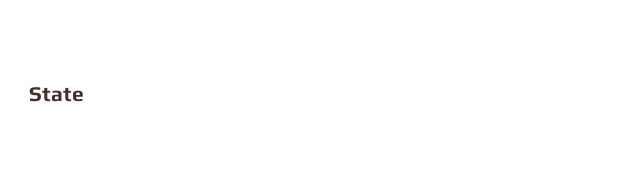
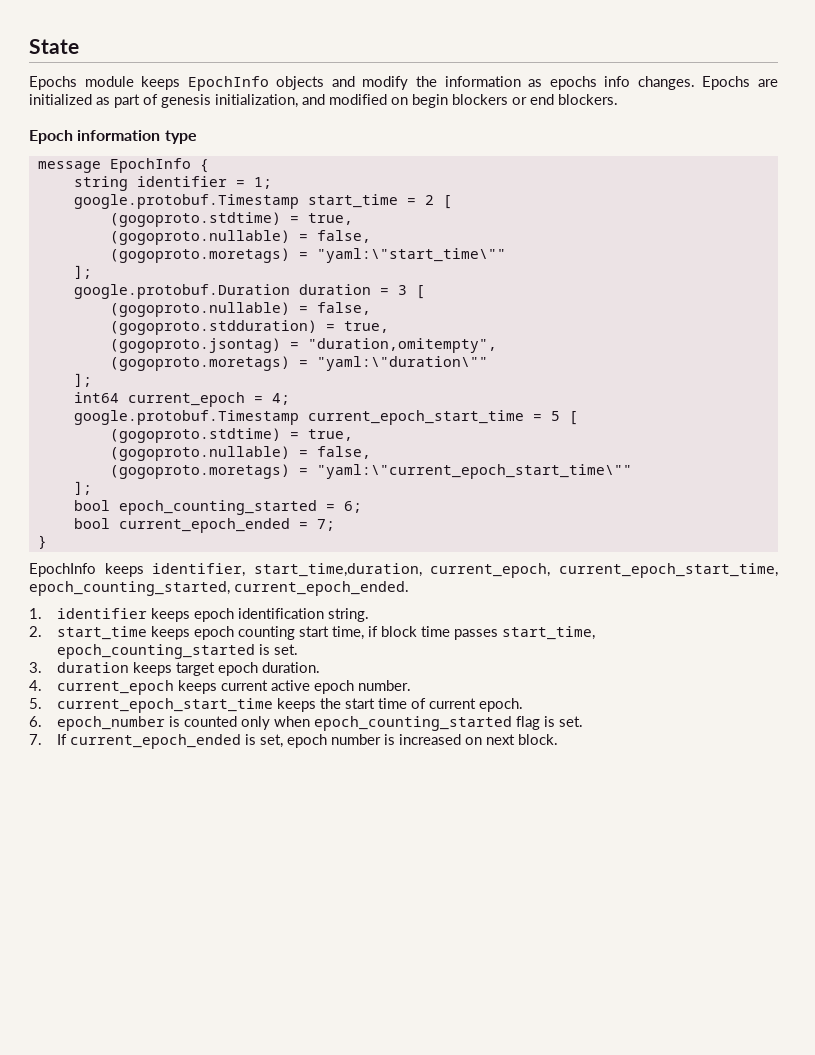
(84, 94) none -> [29,76,778,91] [29,94,618,108] [29,130,197,144] [37,158,209,173] [73,176,272,191] [73,194,452,209] [109,212,353,227] [109,230,371,245] [109,248,506,263] [73,265,92,279] [73,284,425,299] [109,302,371,317] [109,320,389,335] [109,338,497,353] [109,356,488,371] [73,373,92,387] [73,392,290,407] [73,410,578,425] [109,428,353,443] [109,446,371,461] [109,464,632,479] [73,481,92,495] [73,500,362,515] [73,518,335,533] [37,535,47,549] [29,563,778,578] [29,581,409,596] [29,608,369,622] [29,626,595,640] [56,644,298,659] [29,662,320,676] [29,680,411,695] [29,698,523,713] [29,716,583,731] [29,734,558,749] // Epochs module keeps EpochInfo objects and modify the information as epochs info changes. Epochs are initialized as part of genesis initialization, and modified on begin blockers or end blockers. // Epoch information type // message EpochInfo { // string identifier = 1; // google.protobuf.Timestamp start_time = 2 [ // (gogoproto.stdtime) = true, // (gogoproto.nullable) = false, // (gogoproto.moretags) = "yaml:\"start_time\"" // ]; // google.protobuf.Duration duration = 3 [ // (gogoproto.nullable) = false, // (gogoproto.stdduration) = true, // (gogoproto.jsontag) = "duration,omitempty", // (gogoproto.moretags) = "yaml:\"duration\"" // ]; // int64 current_epoch = 4; // google.protobuf.Timestamp current_epoch_start_time = 5 [ // (gogoproto.stdtime) = true, // (gogoproto.nullable) = false, // (gogoproto.moretags) = "yaml:\"current_epoch_start_time\"" // ]; // bool epoch_counting_started = 6; // bool current_epoch_ended = 7; // } // EpochInfo keeps identifier, start_time,duration, current_epoch, current_epoch_start_time, epoch_counting_started, current_epoch_ended. // 1. identifier keeps epoch identification string. // 2. start_time keeps epoch counting start time, if block time passes start_time, epoch_counting_started is set. // 3. duration keeps target epoch duration. // 4. current_epoch keeps current active epoch number. // 5. current_epoch_start_time keeps the start time of current epoch. // 6. epoch_number is counted only when epoch_counting_started flag is set. // 7. If current_epoch_ended is set, epoch number is increased on next block.

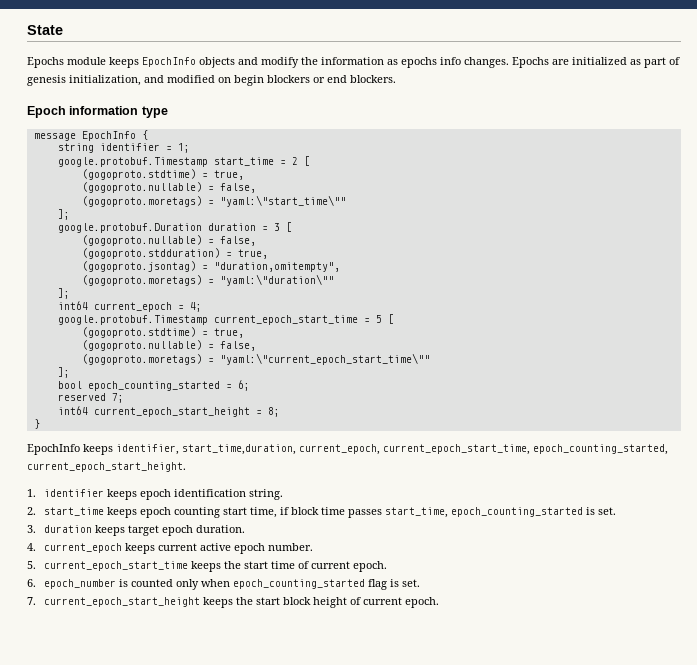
[73,518,335,533] bool current_epoch_ended = 7; -> [57,393,124,403] [57,406,280,417] reserved 7; // int64 current_epoch_start_height = 8;
[234,581,409,596] current_epoch_ended. -> [27,462,186,472] current_epoch_start_height.
[56,734,558,749] If current_epoch_ended is set, epoch number is increased on next block. -> [44,597,440,608] current_epoch_start_height keeps the start block height of current epoch.

